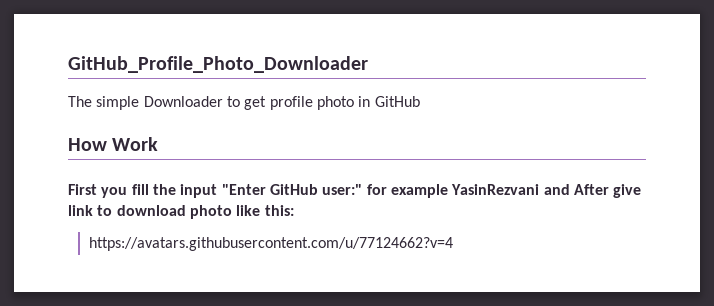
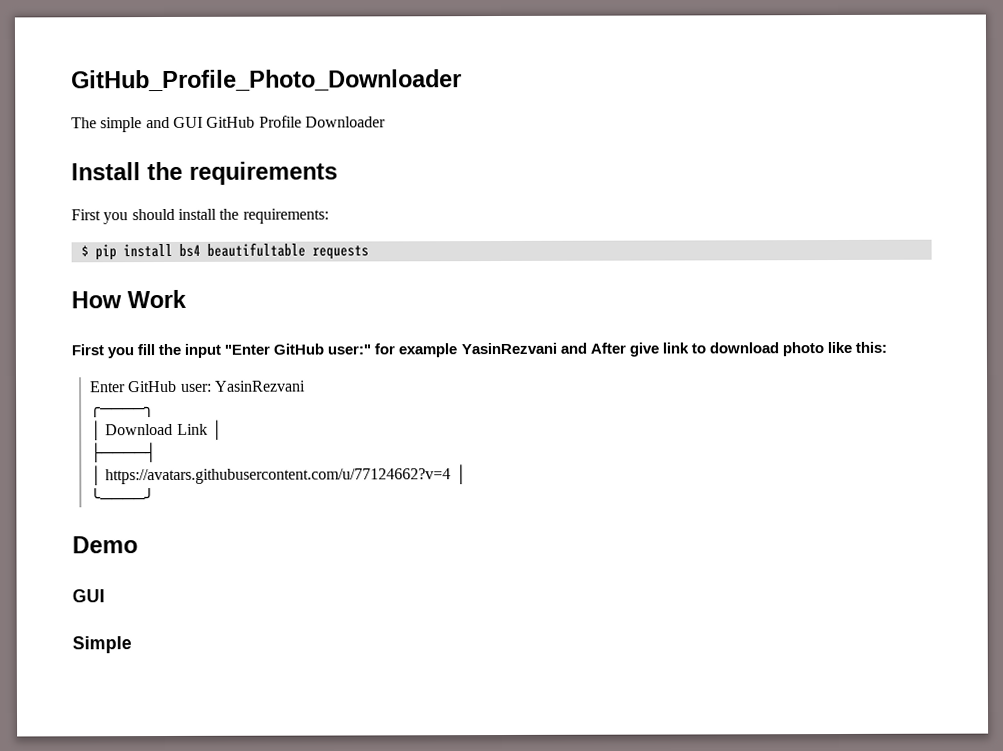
[143,96,420,110] Downloader to get profile photo in GitHub -> [145,115,386,129] [71,161,338,185] [71,208,329,225] [80,242,369,261] and GUI GitHub Profile Downloader // Install the requirements // First you should install the requirements: // $ pip install bs4 beautifultable requests
[89,237,454,251] https://avatars.githubusercontent.com/u/77124662?v=4 -> [90,380,307,393] [90,406,156,418] [90,419,224,441] [90,442,158,464] [90,464,467,486] [90,487,156,504] [72,536,138,554] [72,589,105,603] [72,636,132,654] Enter GitHub user: YasinRezvani // ╭────╮ // │ Download Link │ // ├────┤ // │ https://avatars.githubusercontent.com/u/77124662?v=4 │ // ╰────╯ // Demo // GUI // Simple

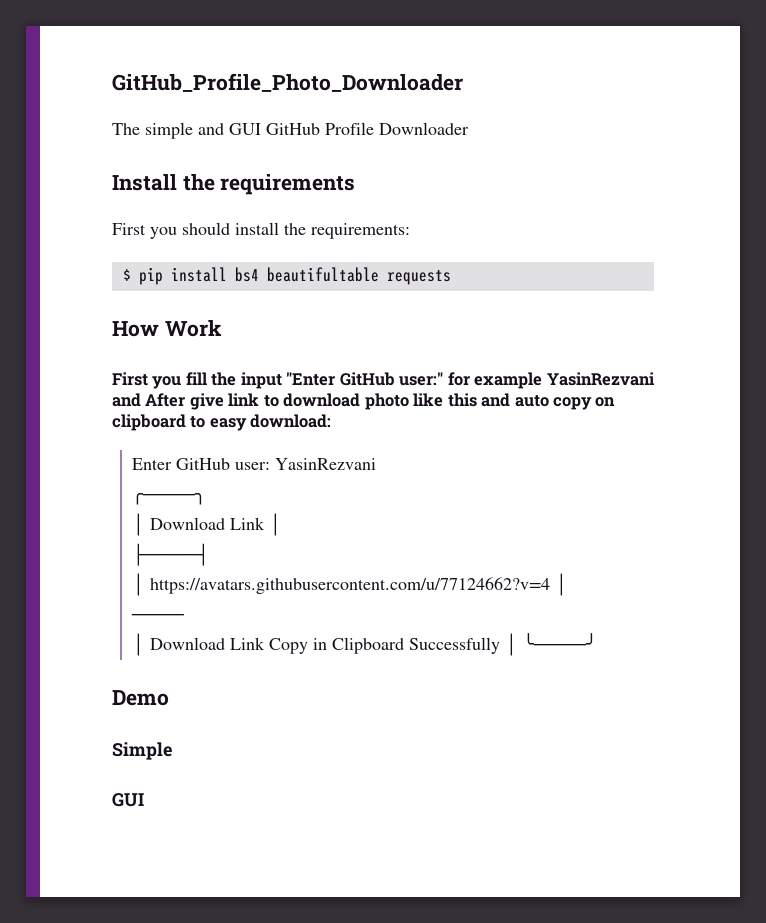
[854,341,887,353] this: -> [447,393,616,410] [112,414,332,431] this and auto copy on clipboard to easy download:
(467, 474) none -> [131,614,185,620] [132,633,519,656] ──── // │ Download Link Copy in Clipboard Successfully │
[72,589,105,603] [72,636,132,654] // GUI // Simple -> [112,742,173,760] [112,793,144,807] // Simple // GUI

